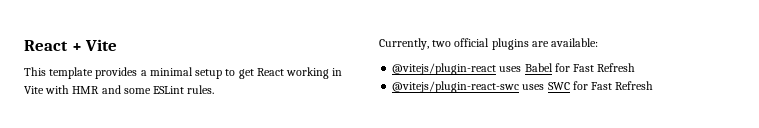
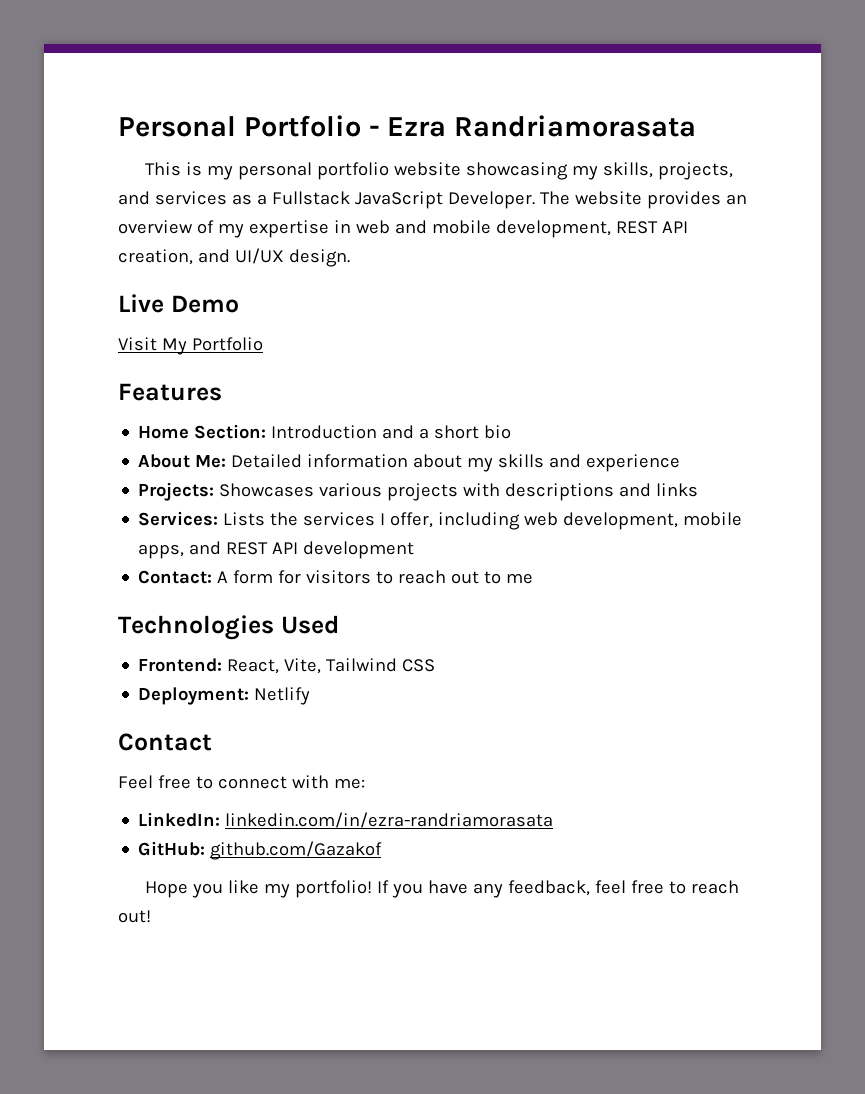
[24,39,118,51] [24,67,343,79] [24,85,215,94] [379,38,599,50] [392,63,636,75] [392,81,654,93] React + Vite // This template provides a minimal setup to get React working in Vite with HMR and some ESLint rules. // Currently, two official plugins are available: // @vitejs/plugin-react uses Babel for Fast Refresh // @vitejs/plugin-react-swc uses SWC for Fast Refresh -> [118,115,697,137] [145,162,733,180] [118,191,747,209] [118,220,688,238] [118,248,350,267] [118,294,239,313] [118,337,263,355] [118,383,222,401] [138,424,512,439] [138,454,681,472] [138,482,699,501] [138,511,743,530] [138,541,415,559] [138,570,534,584] [118,615,339,640] [138,658,436,674] [138,687,311,705] [118,733,212,751] [118,775,365,789] [138,812,554,828] [138,841,383,860] [145,880,739,898] [118,910,151,923] Personal Portfolio - Ezra Randriamorasata // This is my personal portfolio website showcasing my skills, projects, and services as a Fullstack JavaScript Developer. The website provides an overview of my expertise in web and mobile development, REST API creation, and UI/UX design. // Live Demo // Visit My Portfolio // Features // Home Section: Introduction and a short bio // About Me: Detailed information about my skills and experience // Projects: Showcases various projects with descriptions and links // Services: Lists the services I offer, including web development, mobile apps, and REST API development // Contact: A form for visitors to reach out to me // Technologies Used // Frontend: React, Vite, Tailwind CSS // Deployment: Netlify // Contact // Feel free to connect with me: // LinkedIn: linkedin.com/in/ezra-randriamorasata // GitHub: github.com/Gazakof // Hope you like my portfolio! If you have any feedback, feel free to reach out!

